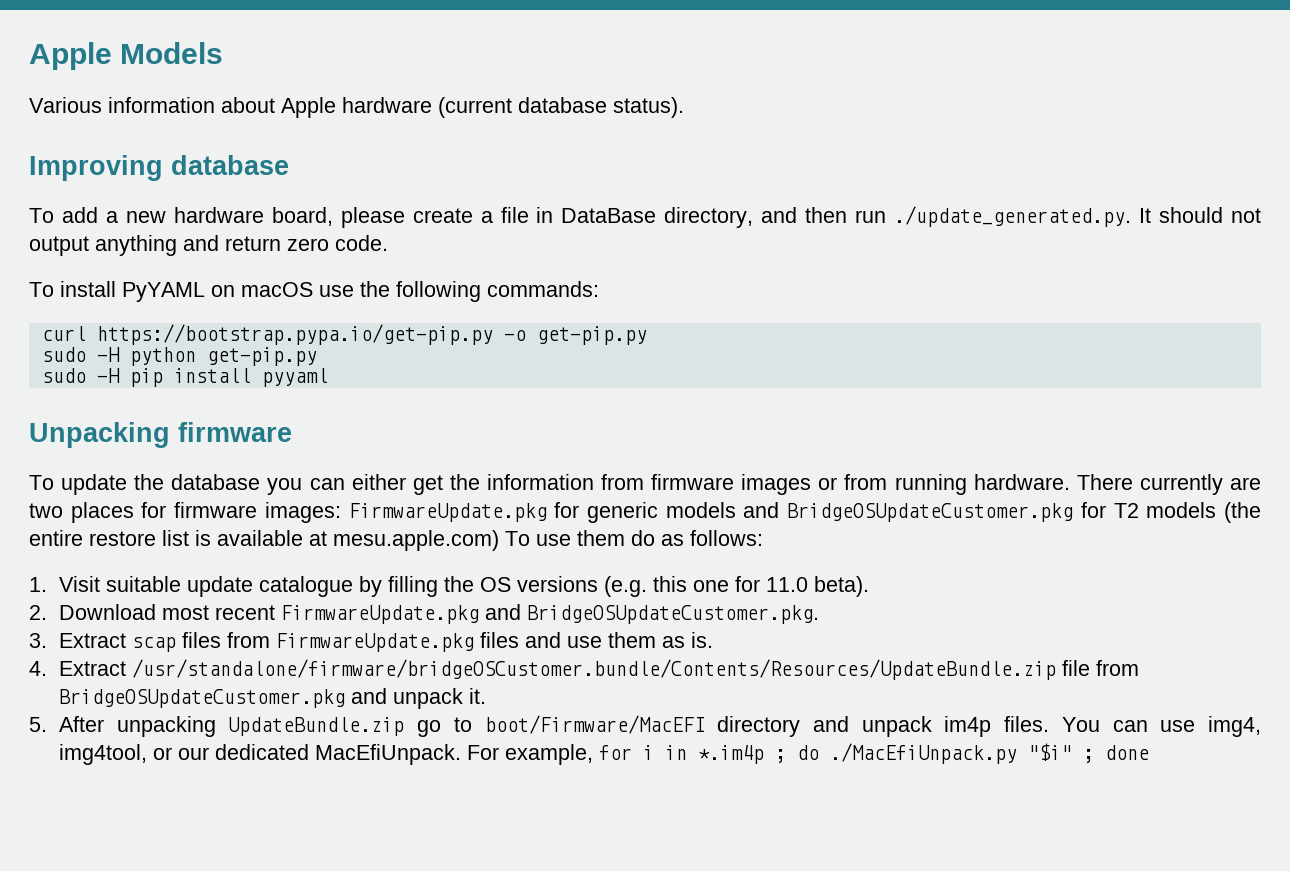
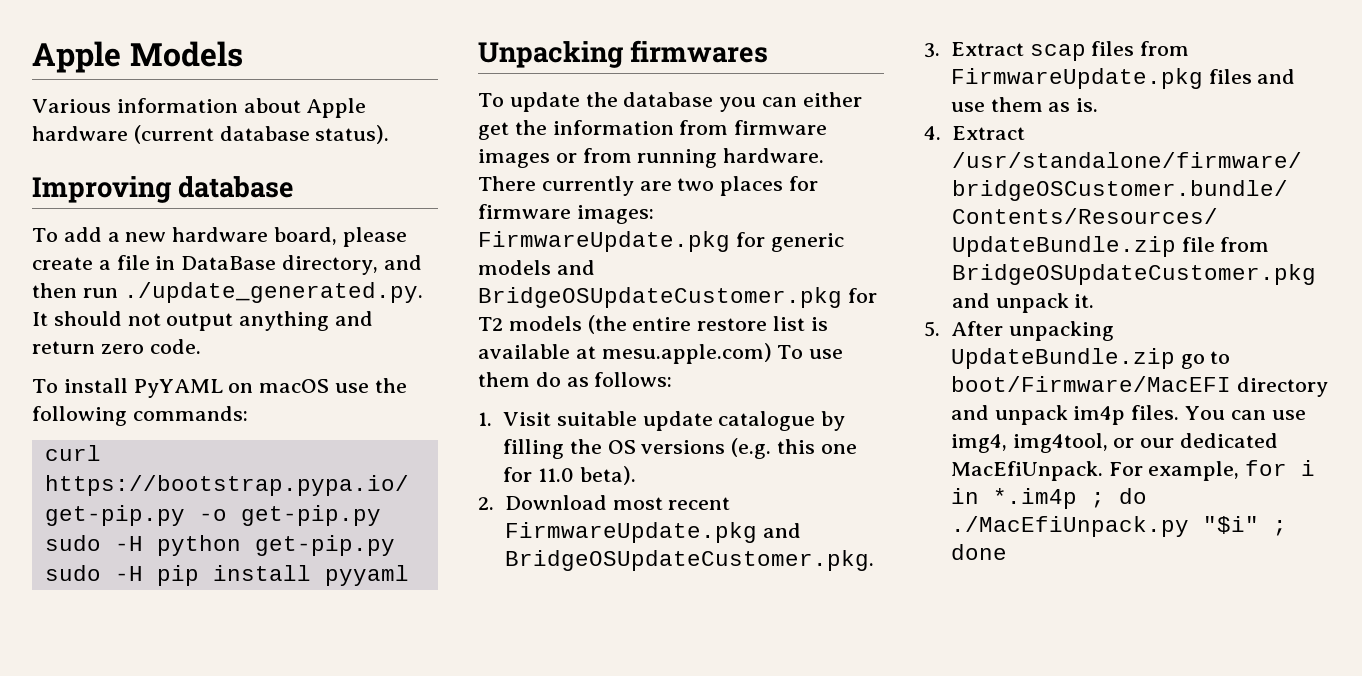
[178,422,292,442] firmware -> [630,40,769,63] firmwares

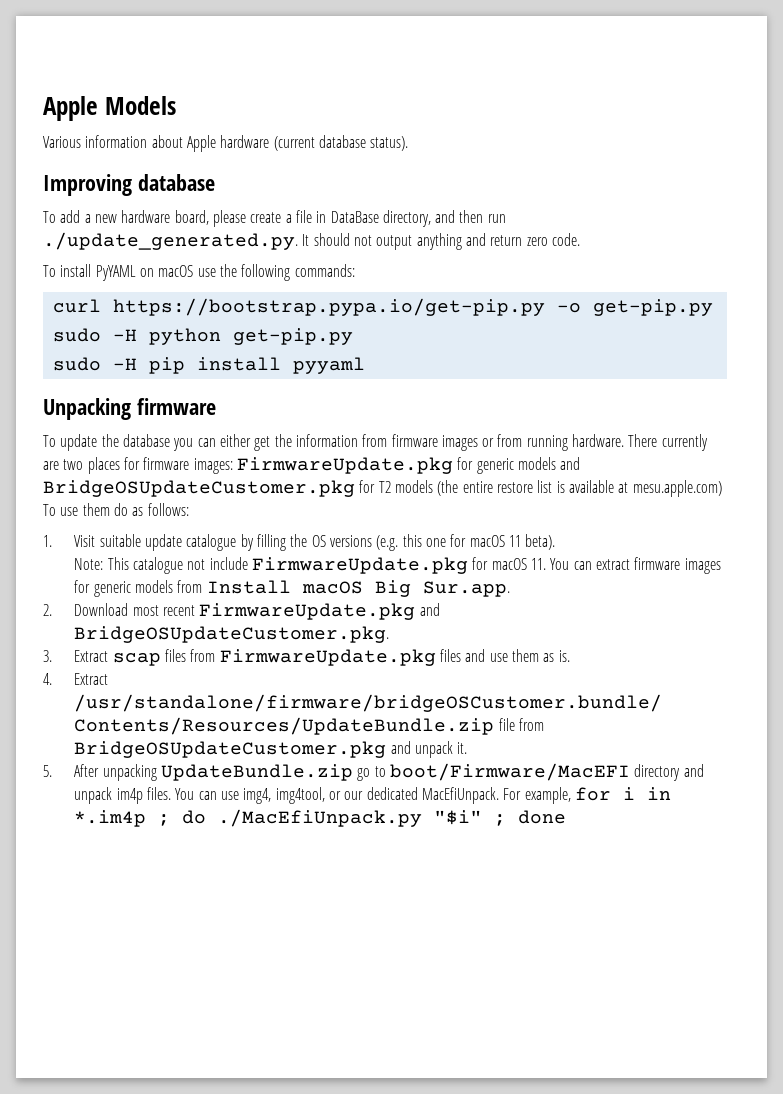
[630,40,769,63] firmwares -> [136,398,216,415] firmware
[537,468,574,482] 11.0 -> [469,535,521,547] macOS 11
(636, 475) none -> [74,557,721,574] [74,580,510,597] // Note: This catalogue not include FirmwareUpdate.pkg for macOS 11. You can extract firmware images for generic models from Install macOS Big Sur.app.

